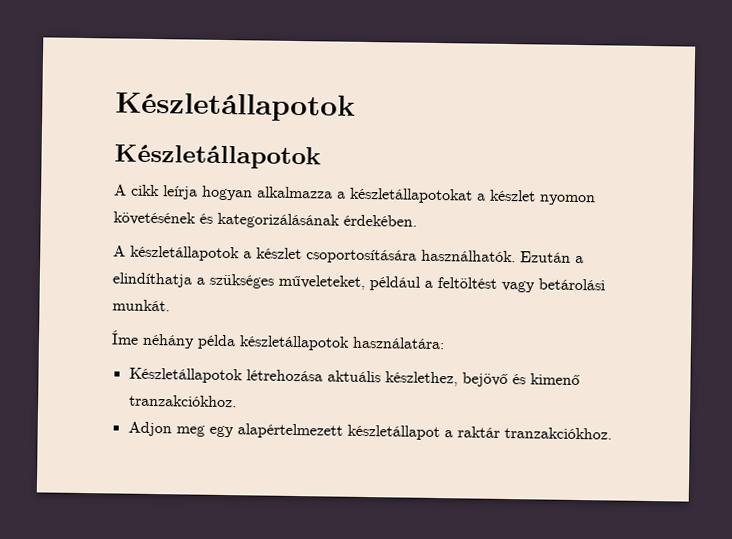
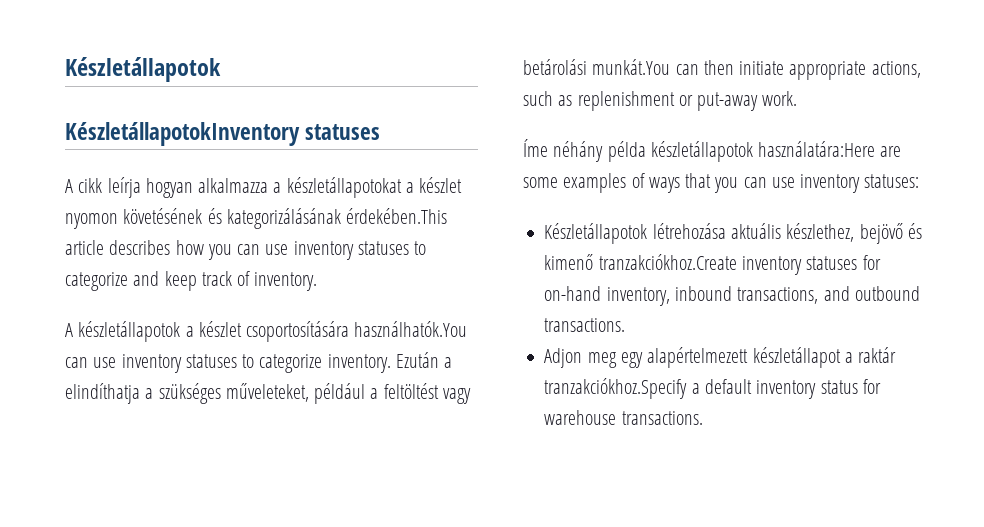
[115,92,356,122] [114,144,321,170] Készletállapotok // Készletállapotok -> [65,57,221,82] [65,122,381,146] Készletállapotok // KészletállapotokInventory statuses
[343,214,417,227] érdekében. -> [346,208,448,224] [65,240,427,260] [65,271,318,291] érdekében.This article describes how you can use inventory statuses to categorize and keep track of inventory.
[421,249,516,263] használhatók. -> [354,321,468,337] [65,354,391,373] használhatók.You can use inventory statuses to categorize inventory.
[112,299,170,312] [111,330,445,351] munkát. // Íme néhány példa készletállapotok használatára: -> [592,59,921,80] [523,91,798,111] [523,139,902,162] [523,173,920,193] munkát.You can then initiate appropriate actions, such as replenishment or put-away work. // Íme néhány példa készletállapotok használatára:Here are some examples of ways that you can use inventory statuses:
[128,394,237,408] tranzakciókhoz. -> [598,254,881,275] [544,286,920,306] [544,318,626,332] tranzakciókhoz.Create inventory statuses for on-hand inventory, inbound transactions, and outbound transactions.
[503,426,612,440] tranzakciókhoz. -> [544,378,881,399] [544,410,703,425] tranzakciókhoz.Specify a default inventory status for warehouse transactions.

